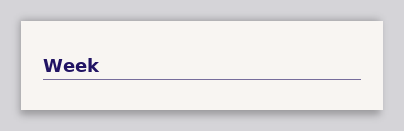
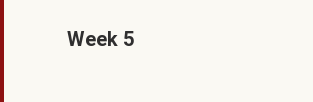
(100, 65) none -> [123,31,135,46] 5

